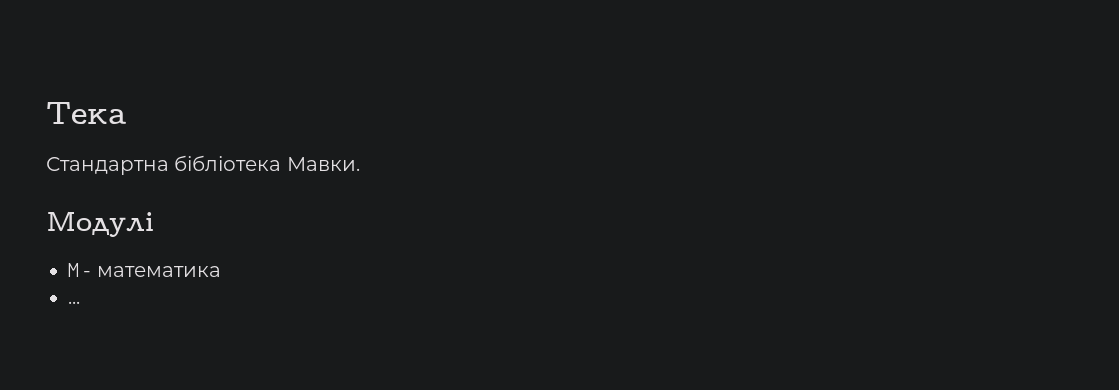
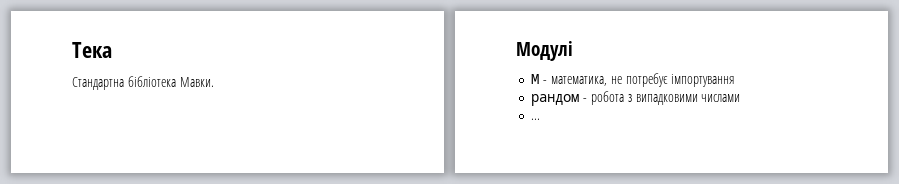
[96,266,221,277] математика -> [550,73,735,87] [531,91,741,106] математика, не потребує імпортування // рандом - робота з випадковими числами

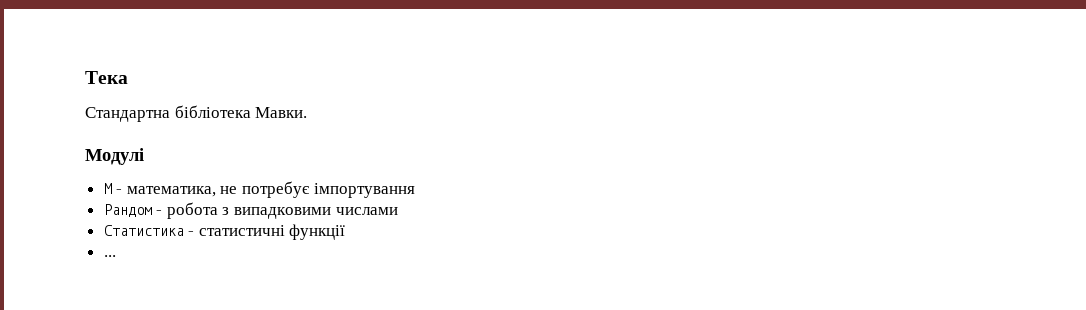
[531,94,580,106] рандом -> [103,204,152,217] Рандом
(741, 98) none -> [103,224,346,240] // Статистика - статистичні функції

